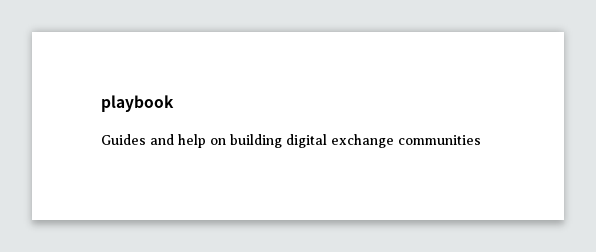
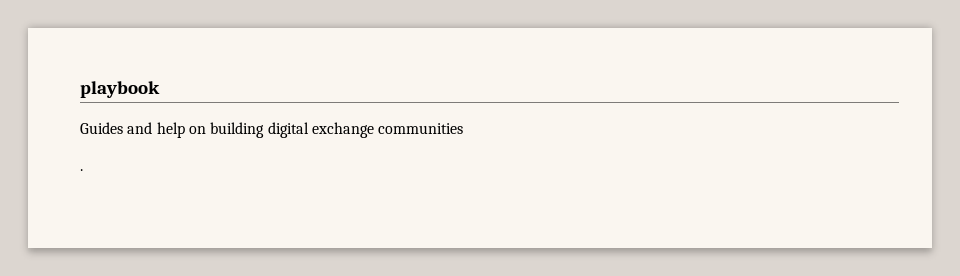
(481, 140) none -> [80,169,83,171] // .

